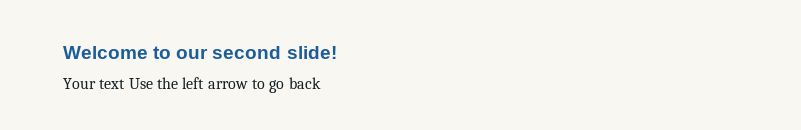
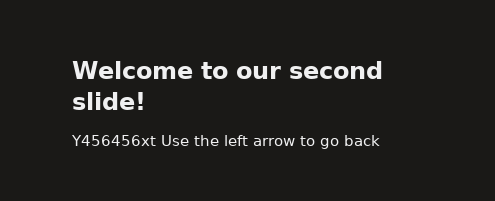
[63,78,126,89] Your text -> [71,135,156,146] Y456456xt

